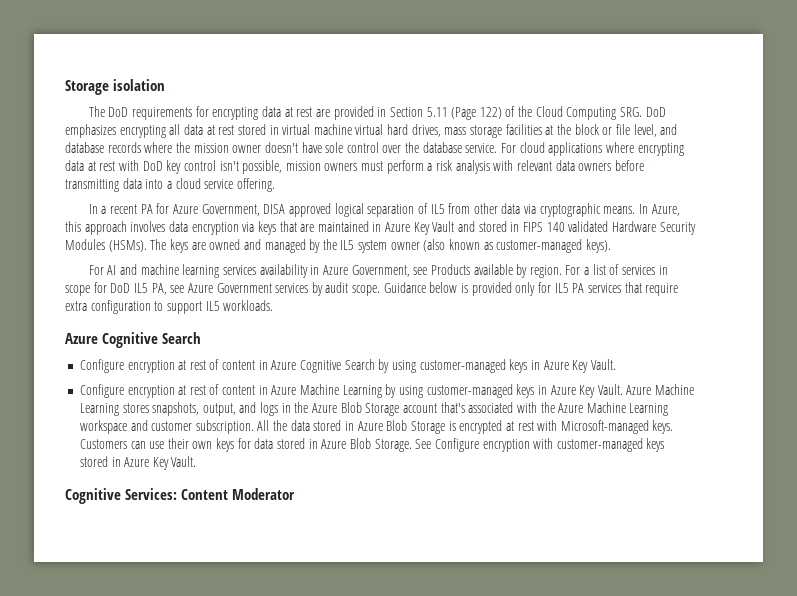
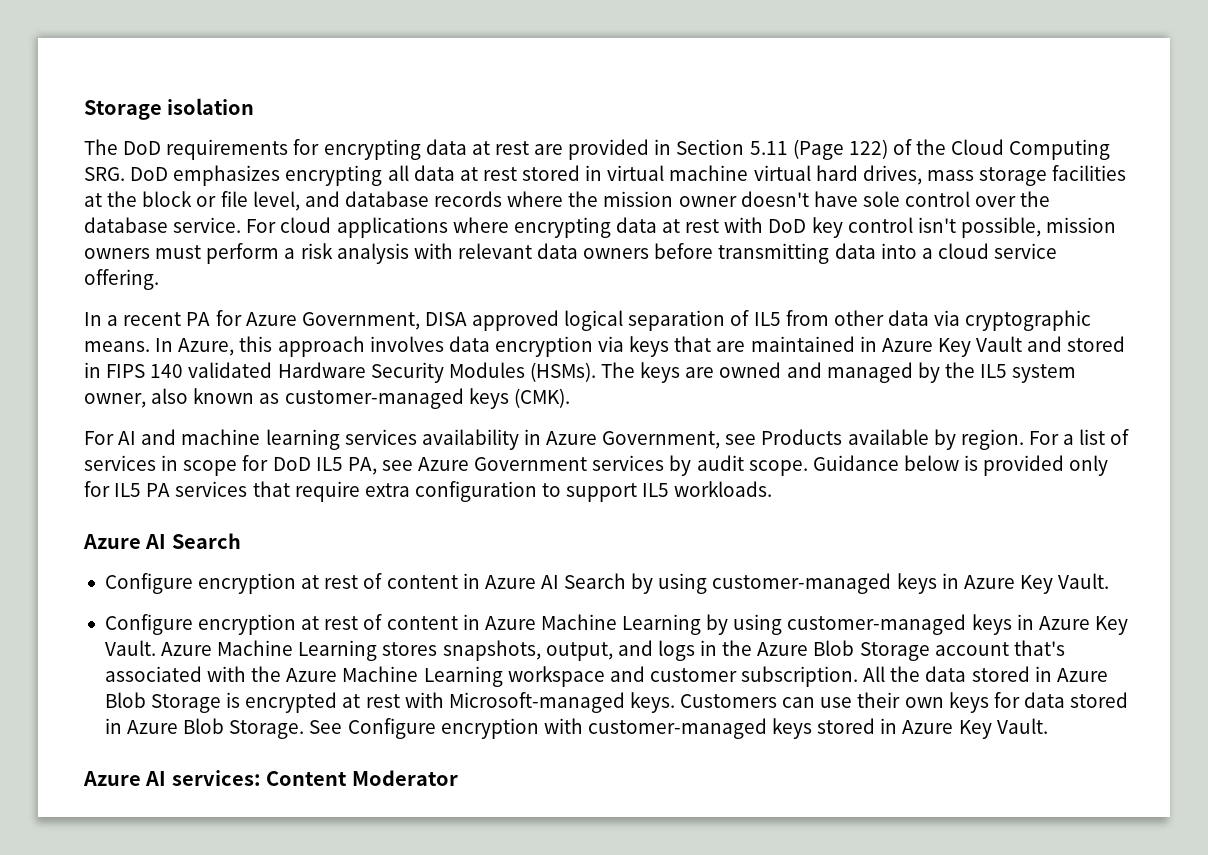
[390,239,446,252] owner (also -> [84,388,189,408] owner, also
[585,239,611,253] keys). -> [468,388,570,409] keys (CMK).
[102,332,159,348] Cognitive -> [145,534,167,549] AI
[300,360,342,373] Cognitive -> [540,575,559,589] AI
[65,488,178,504] Cognitive Services: -> [83,770,261,786] Azure AI services:

